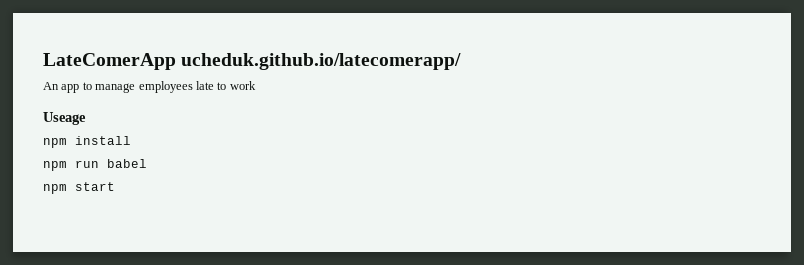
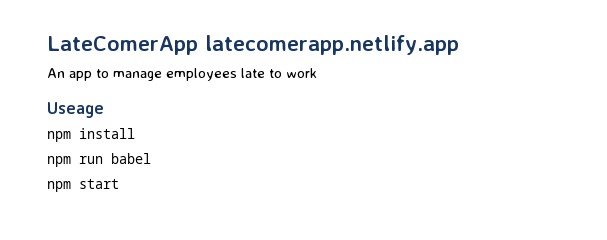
[181,53,462,70] ucheduk.github.io/latecomerapp/ -> [205,35,459,55] latecomerapp.netlify.app

